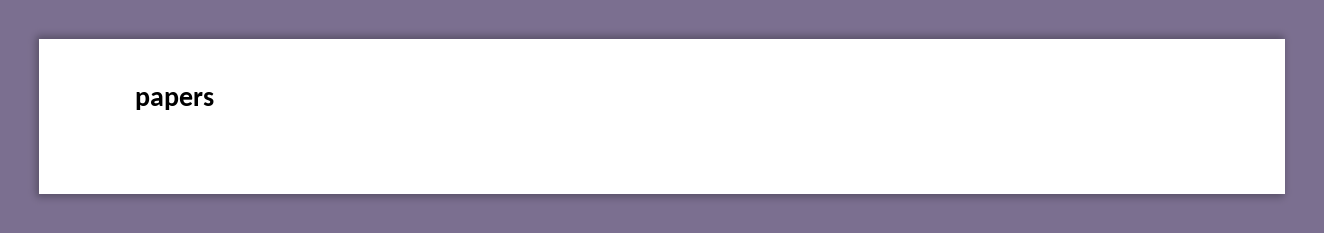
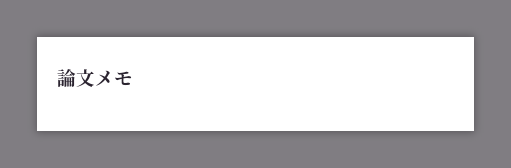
[135,92,214,110] papers -> [57,69,133,87] 論文メモ

